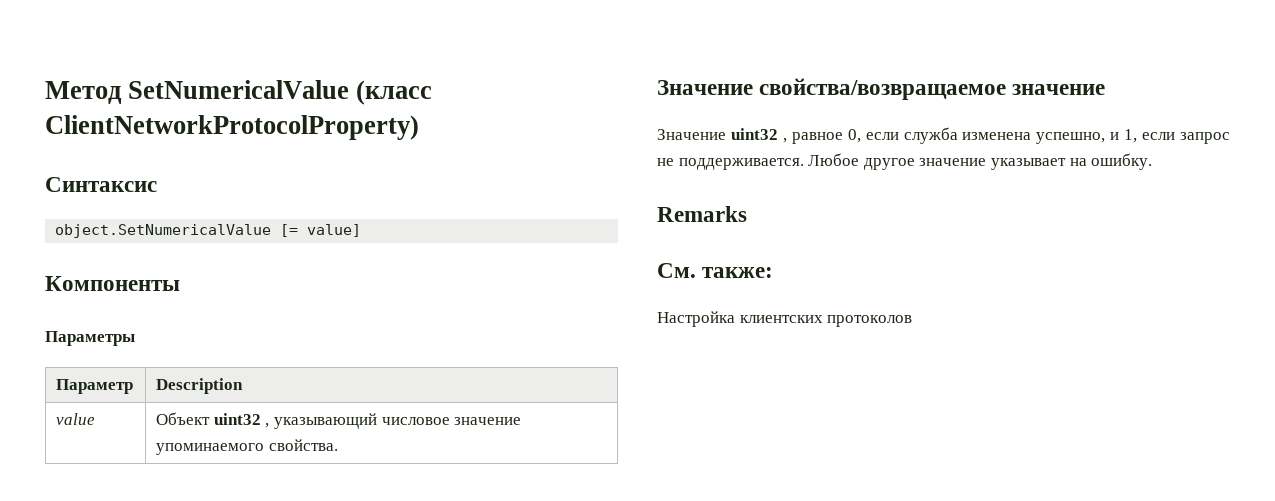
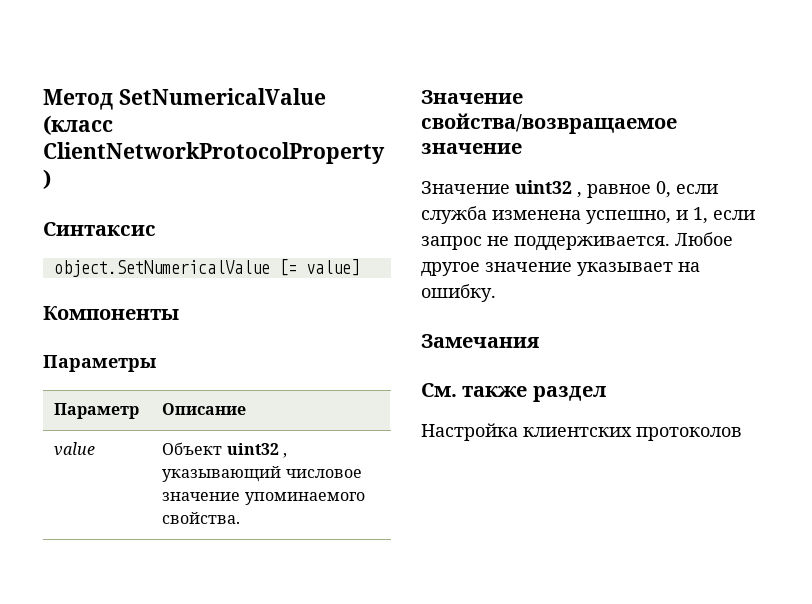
[156,378,244,394] Description -> [162,403,247,415] Описание
[657,206,747,222] Remarks -> [421,334,539,348] Замечания
[702,267,774,278] также: -> [462,386,606,402] также раздел

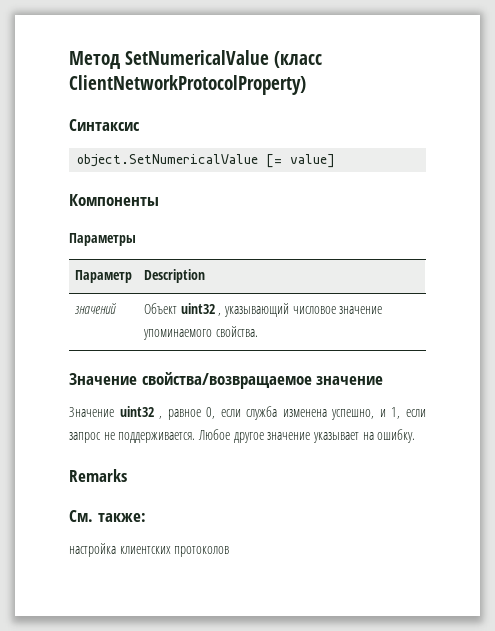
[162,403,247,415] [54,442,96,456] Описание // value -> [143,269,205,283] [74,303,116,314] Description // значений
[421,334,539,348] Замечания -> [69,469,127,482] Remarks
[462,386,606,402] [421,423,518,441] также раздел // Настройка -> [97,513,146,522] [69,543,116,557] также: // настройка

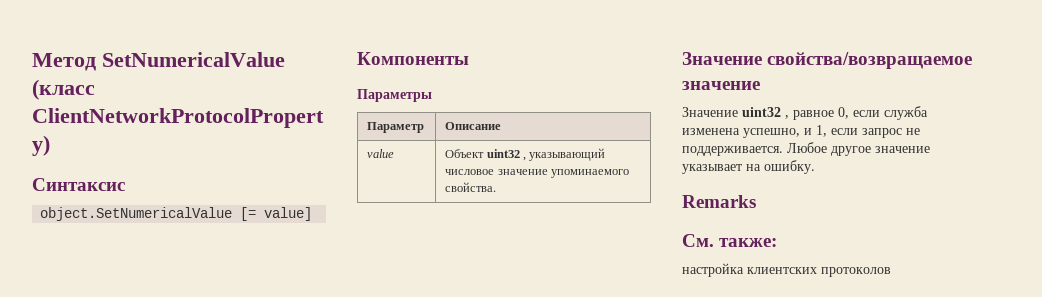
[143,269,205,283] [74,303,116,314] Description // значений -> [445,122,502,130] [367,149,395,158] Описание // value

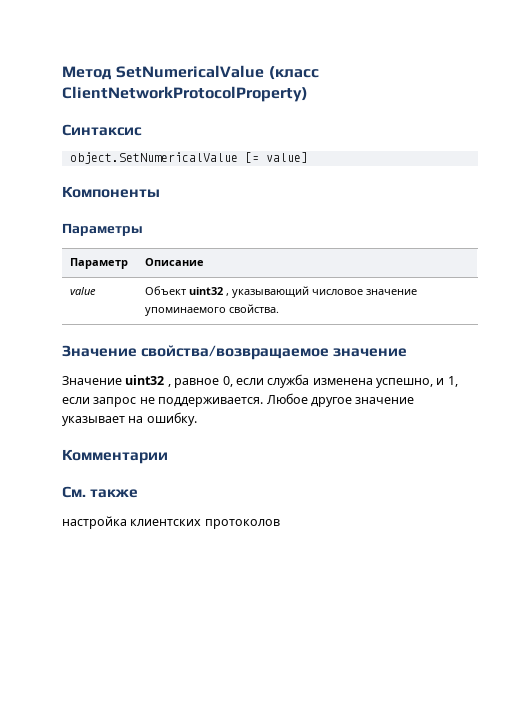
[682,195,756,208] Remarks -> [62,449,168,464] Комментарии
[719,238,778,247] также: -> [90,489,139,498] также

